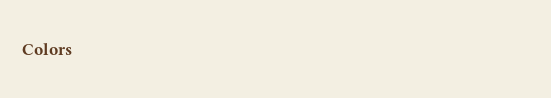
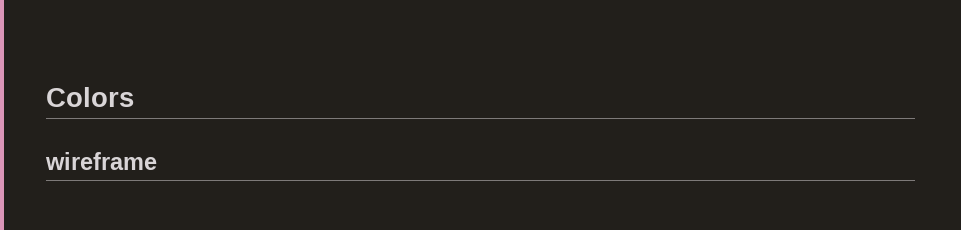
(72, 49) none -> [45,152,157,170] // wireframe

